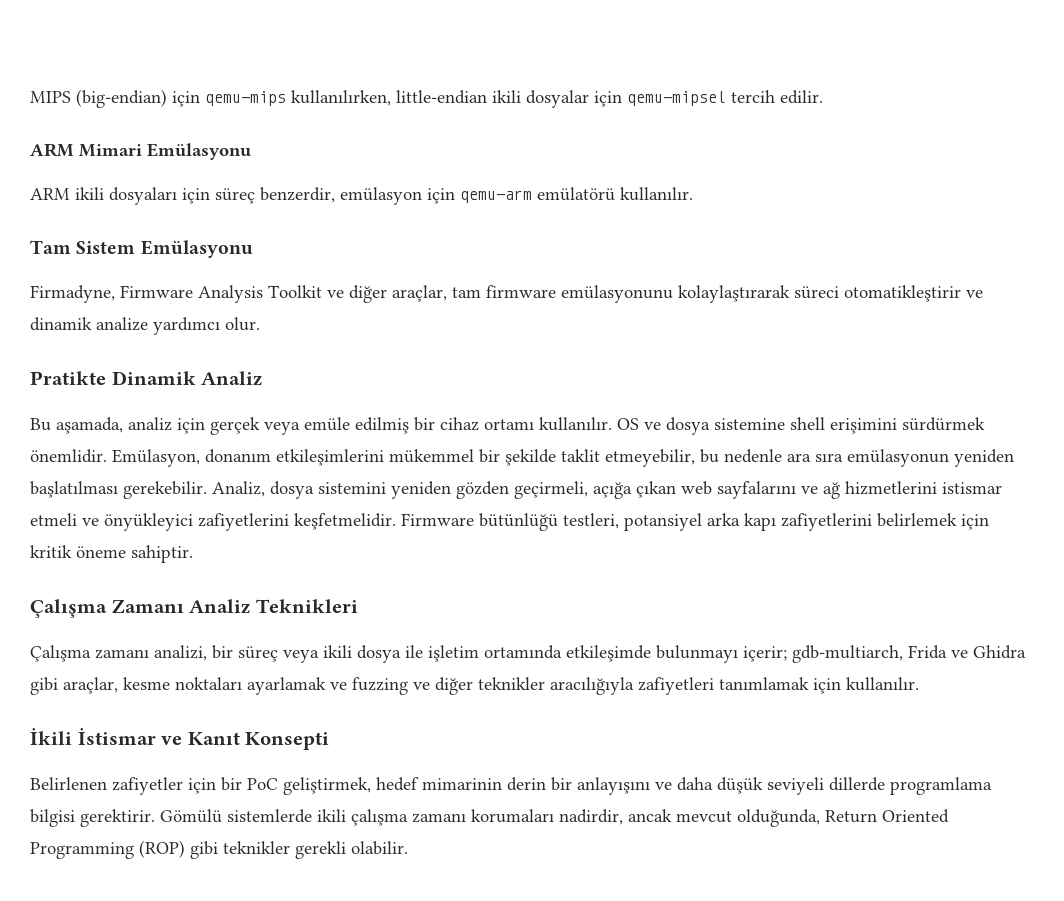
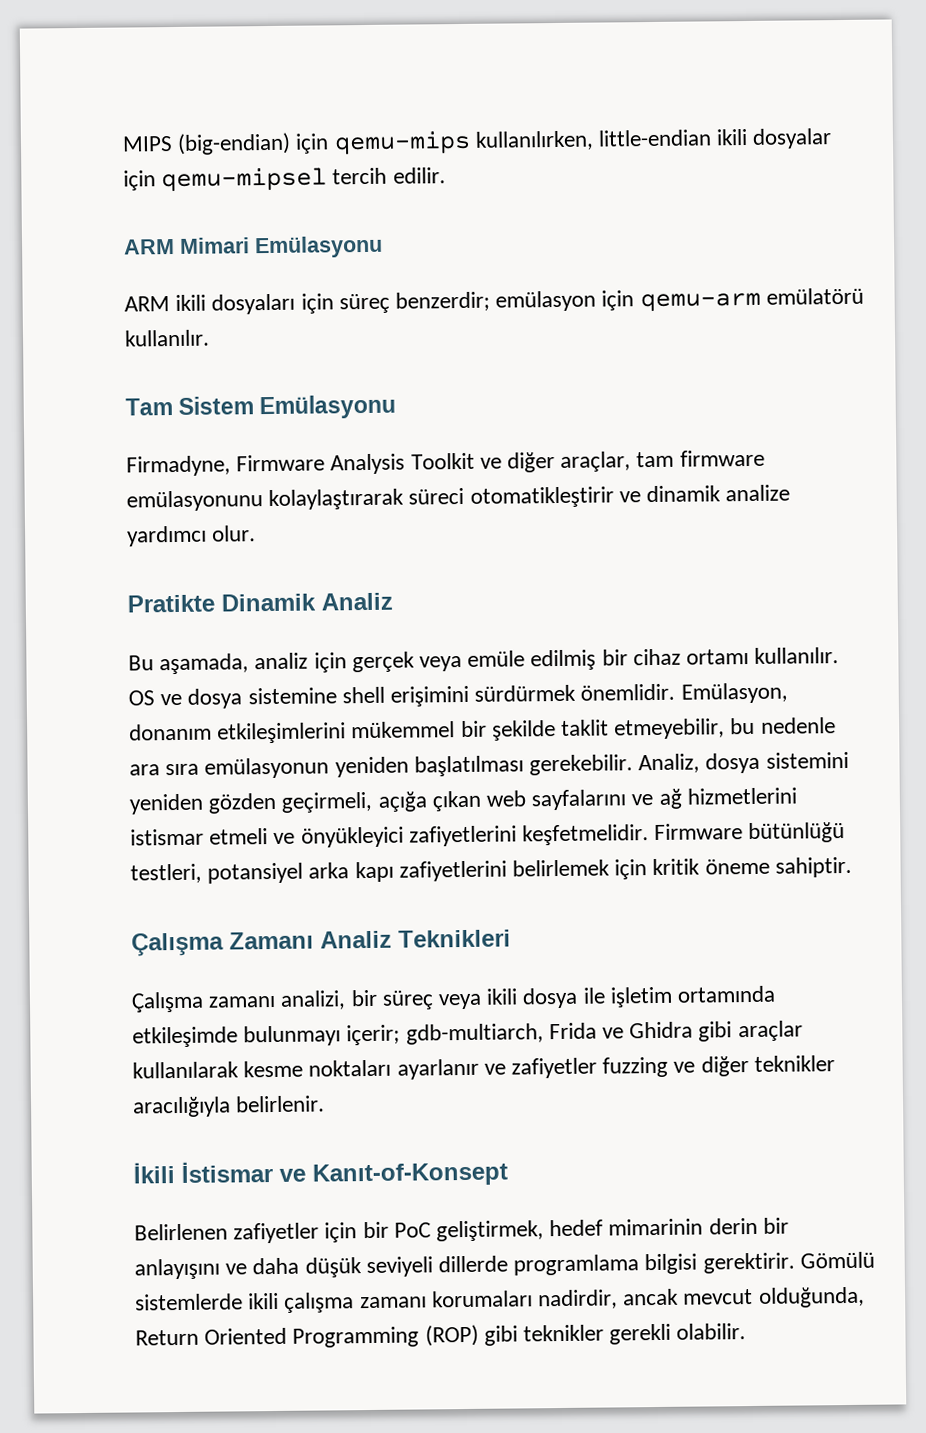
[260,187,335,203] benzerdir, -> [395,291,491,312] benzerdir;
[63,677,347,695] araçlar, kesme noktaları ayarlamak ve -> [737,1020,803,1042] [132,1057,598,1080] araçlar kullanılarak kesme noktaları ayarlanır ve zafiyetler
[638,677,919,695] zafiyetleri tanımlamak için kullanılır. -> [235,1095,326,1113] belirlenir.
[187,732,330,750] Kanıt Konsepti -> [312,1162,508,1187] Kanıt-of-Konsept

